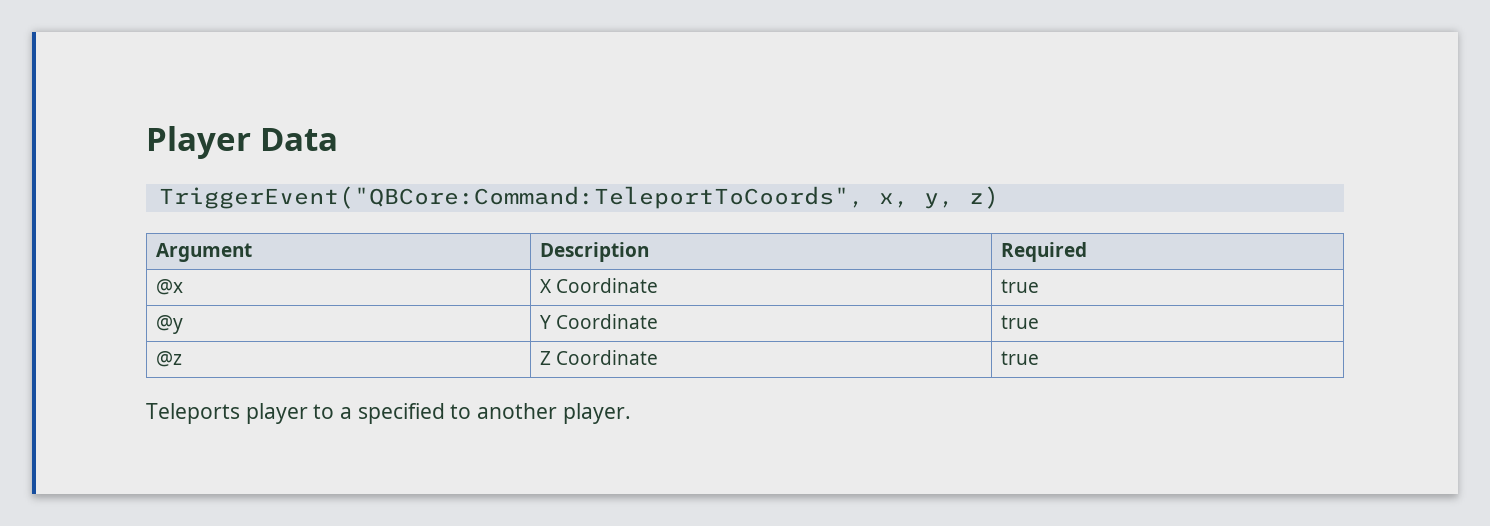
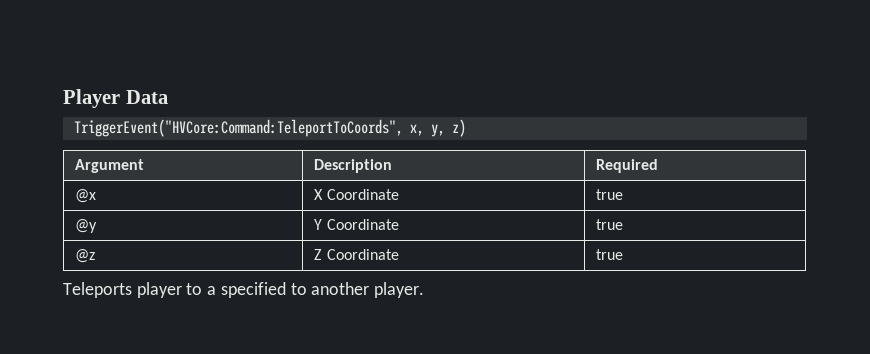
[158,186,864,209] TriggerEvent("QBCore:Command:TeleportToCoords", -> [73,119,403,137] TriggerEvent("HVCore:Command:TeleportToCoords",

